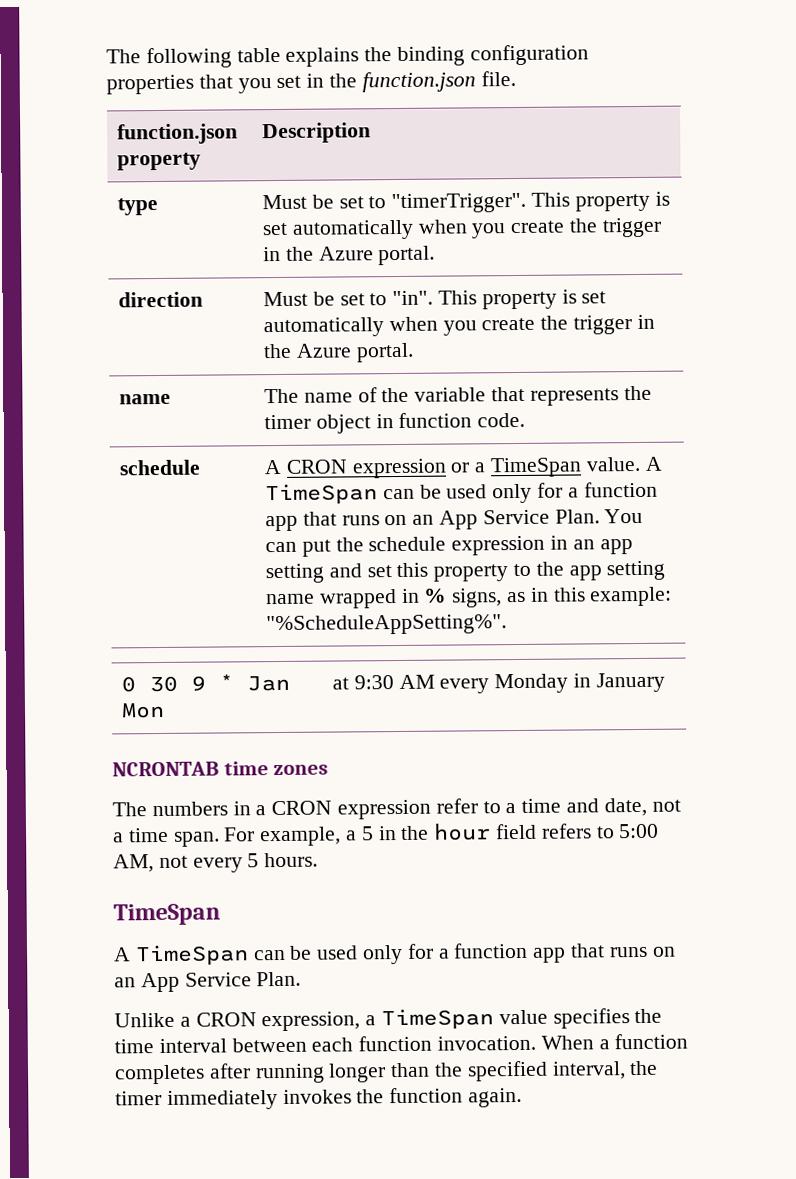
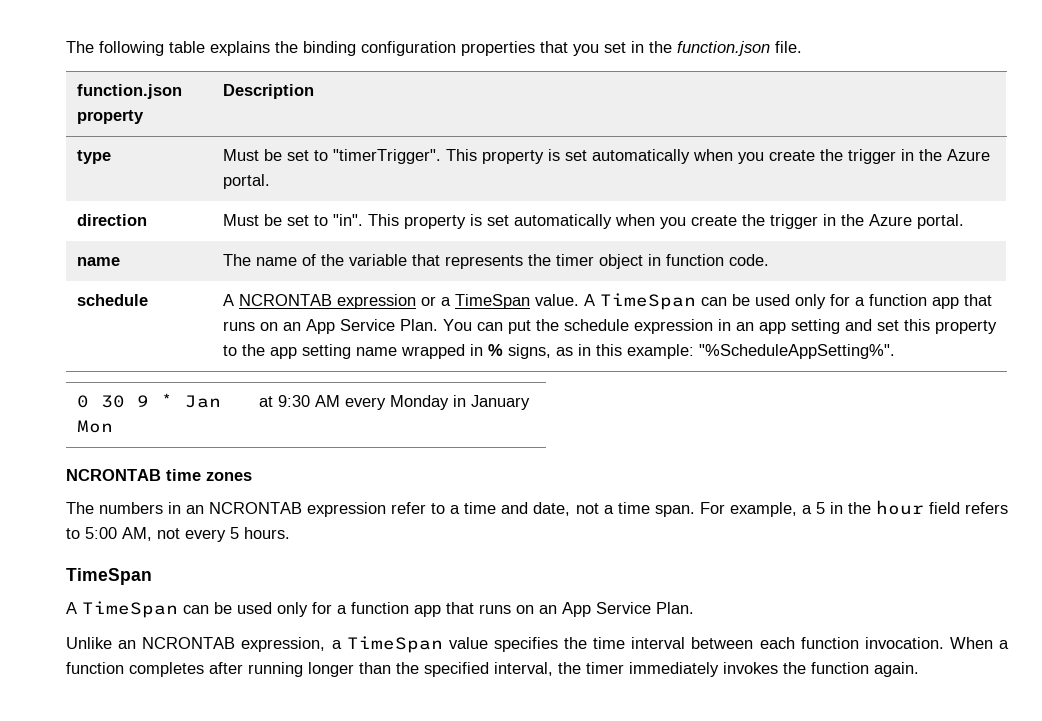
[285,459,348,474] CRON -> [238,294,332,306] NCRONTAB
[255,800,333,816] a CRON -> [186,502,303,514] an NCRONTAB
[179,1012,257,1027] a CRON -> [118,637,236,649] an NCRONTAB

